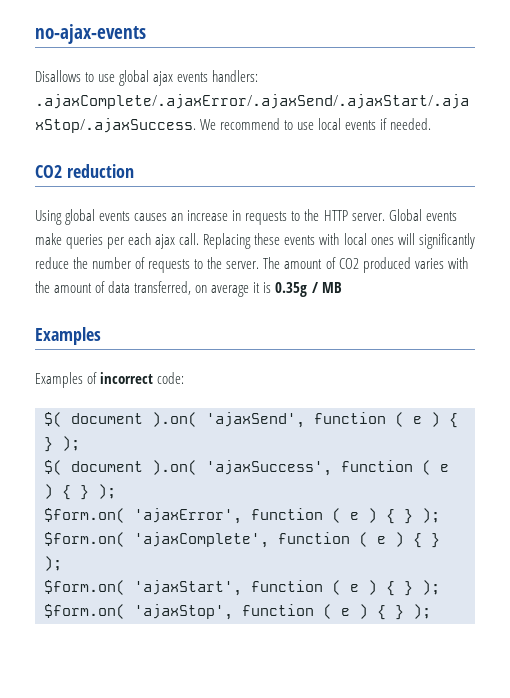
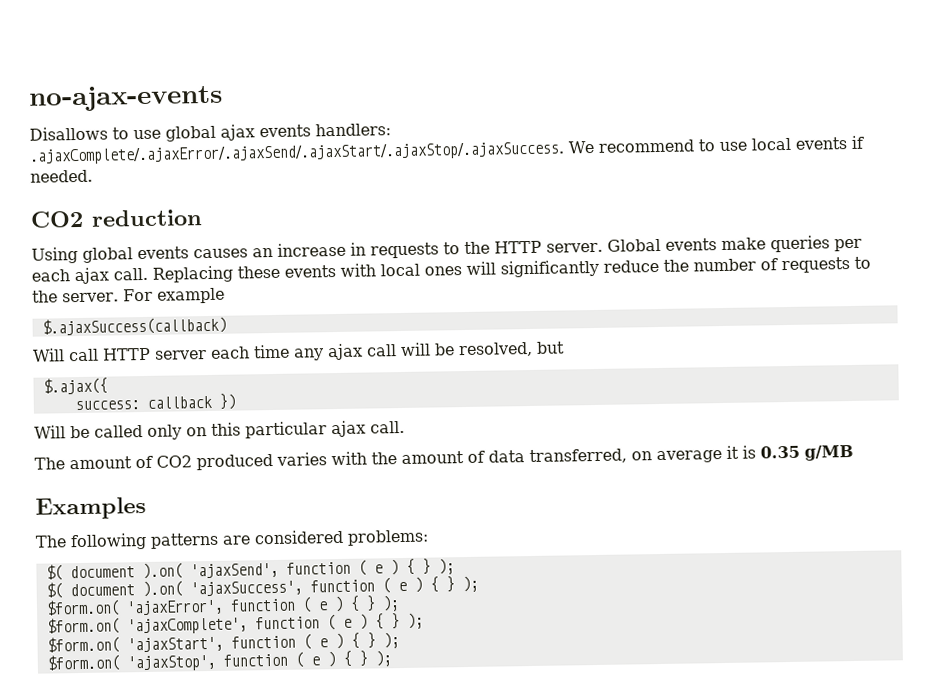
(260, 265) none -> [122,287,225,304] [41,316,227,336] [32,341,565,362] [42,377,108,395] [74,393,236,411] [34,420,405,440] For example // $.ajaxSuccess(callback) // Will call HTTP server each time any ajax call will be resolved, but // $.ajax({ // success: callback }) // Will be called only on this particular ajax call. //
[275,282,342,297] [35,327,101,345] [35,372,185,388] 0.35g / MB // Examples // Examples of incorrect code: -> [760,444,854,461] [35,496,146,520] [35,529,429,551] 0.35 g/MB // Examples // The following patterns are considered problems:

